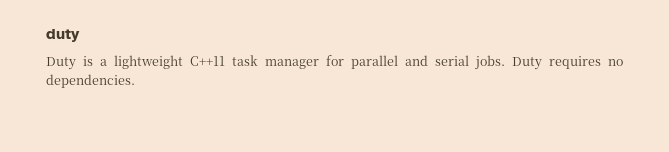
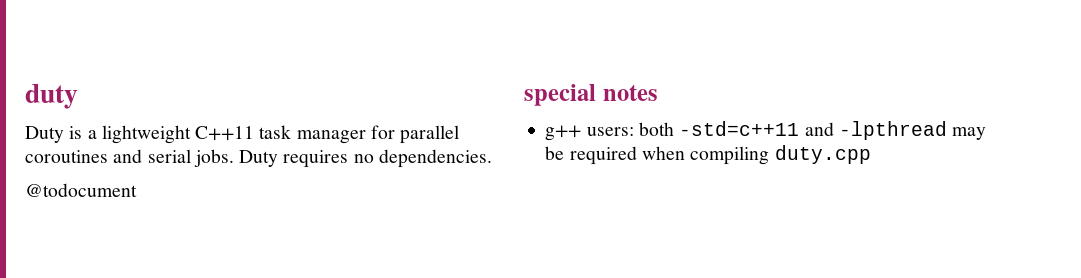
(398, 62) none -> [25,150,108,163] coroutines
(135, 81) none -> [25,183,137,197] [524,84,658,106] [545,121,987,141] [545,145,871,165] // @todocument // special notes // g++ users: both -std=c++11 and -lpthread may be required when compiling duty.cpp

